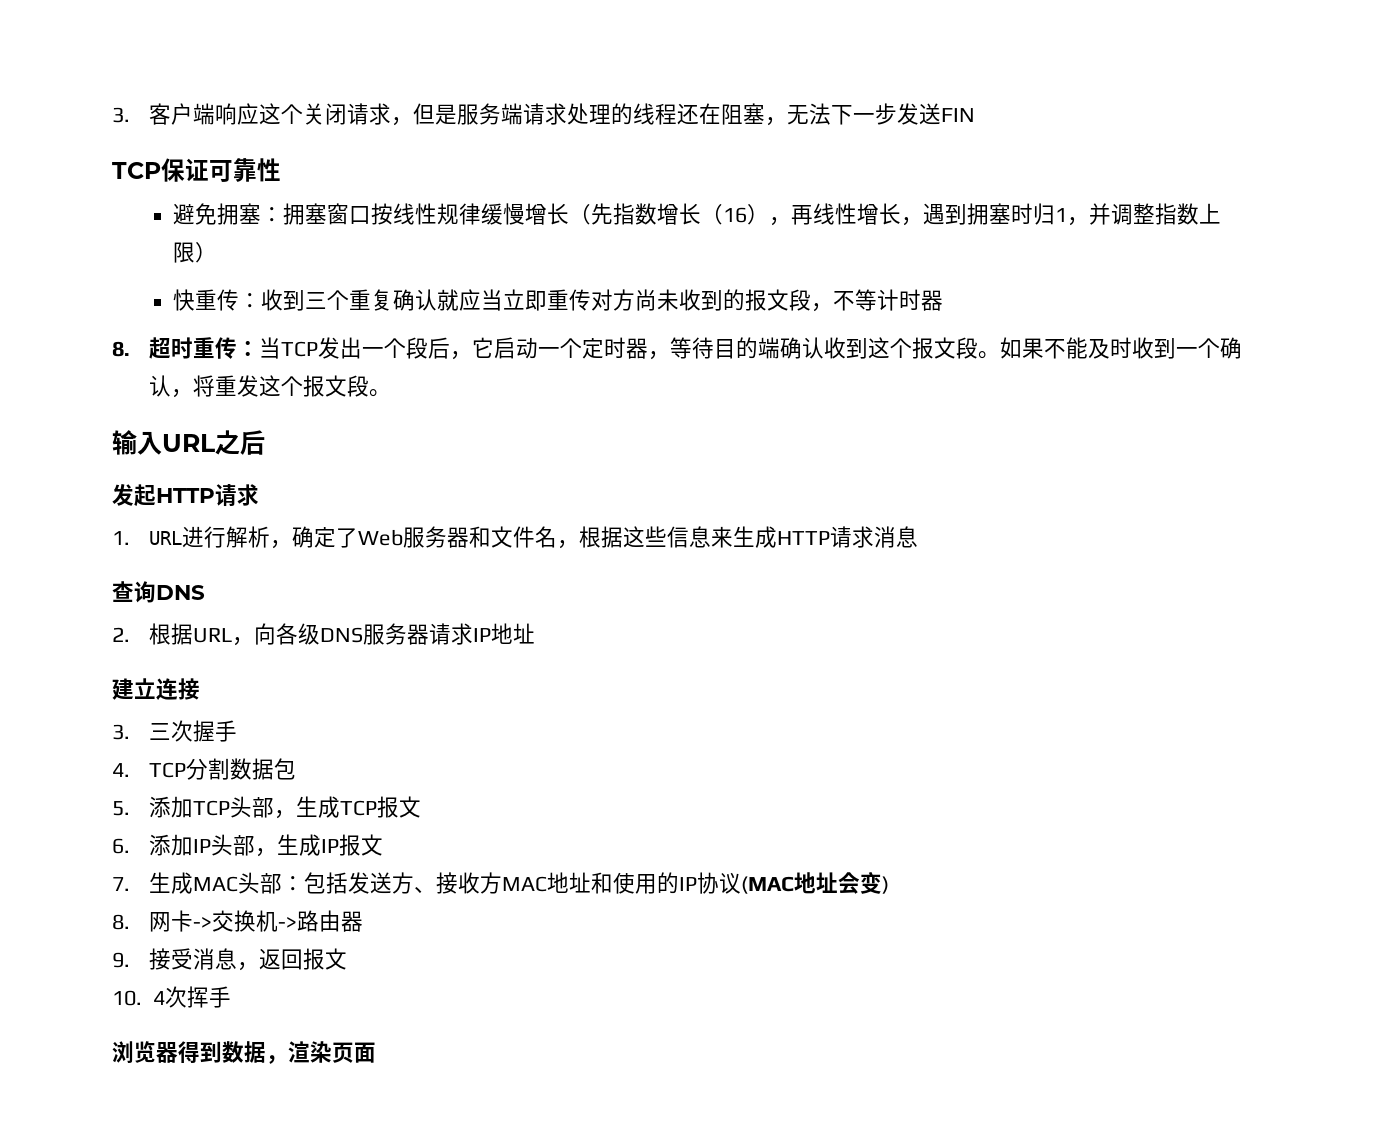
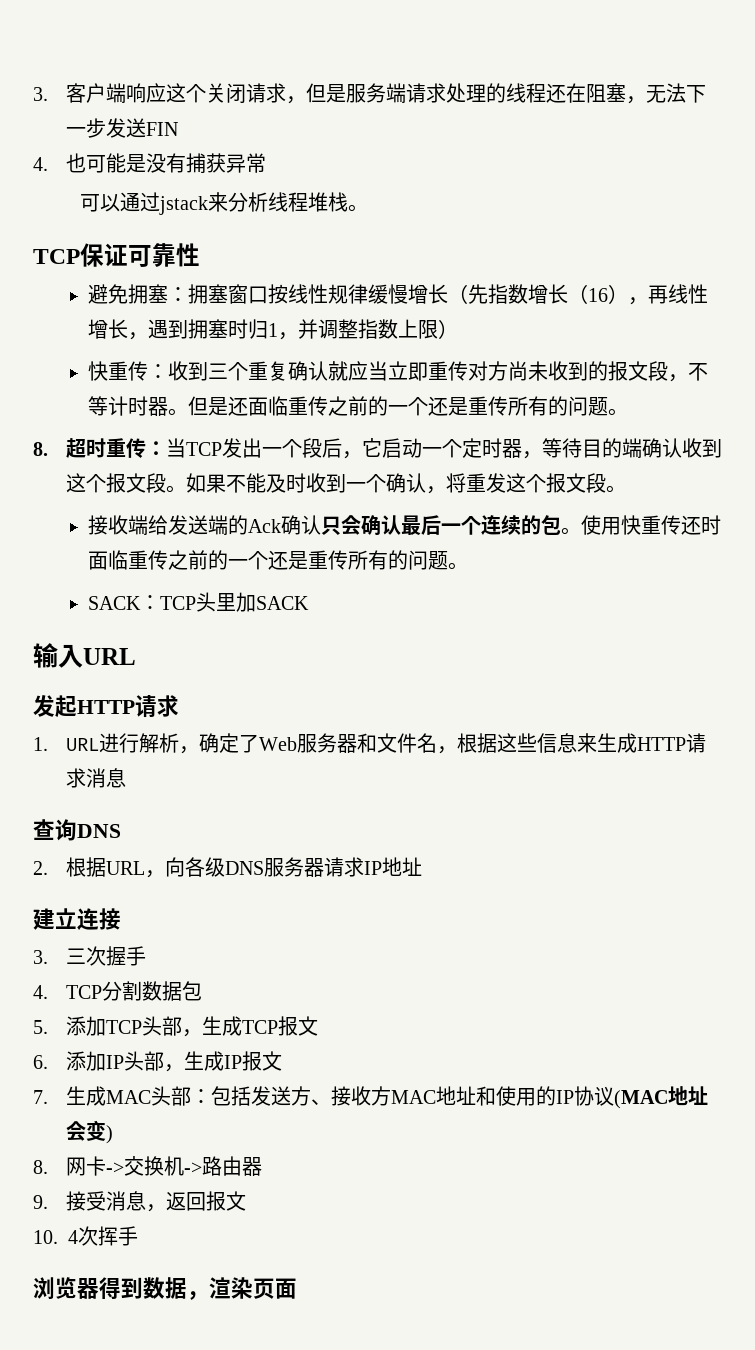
(976, 115) none -> [33,153,266,174] [79,192,368,215] // 4.也可能是没有捕获异常 // 可以通过jstack来分析线程堆栈。
(943, 300) none -> [167,396,628,416] 。但是还面临重传之前的一个还是重传所有的问题。
(392, 393) none -> [87,515,721,535] [87,550,468,570] [87,592,309,612] // 接收端给发送端的Ack确认只会确认最后一个连续的包。使用快重传还时面临重传之前的一个还是重传所有的问题。 // SACK：TCP头里加SACK
[215,430,265,455] 之后 -> (136, 656) none

